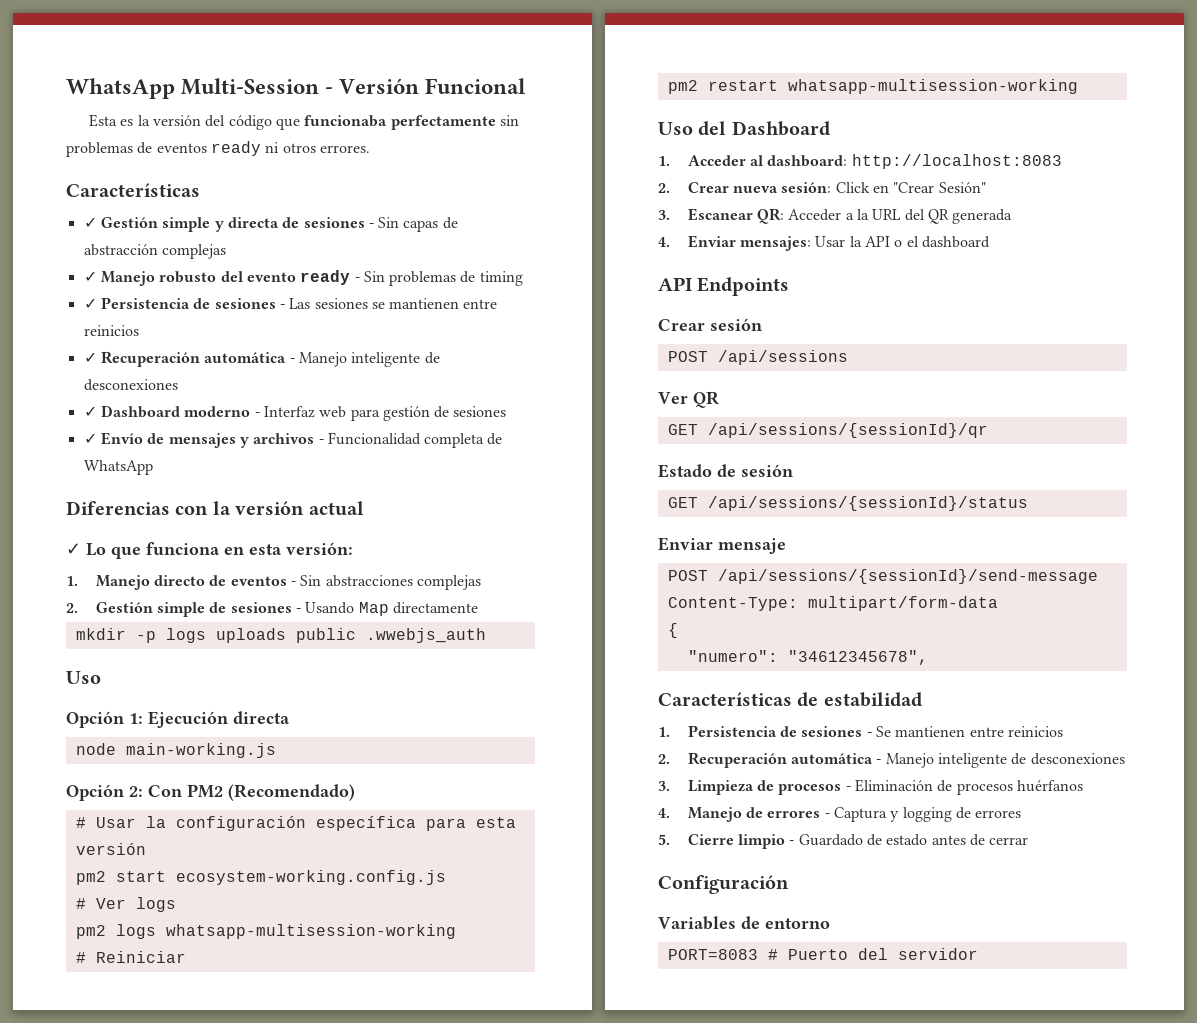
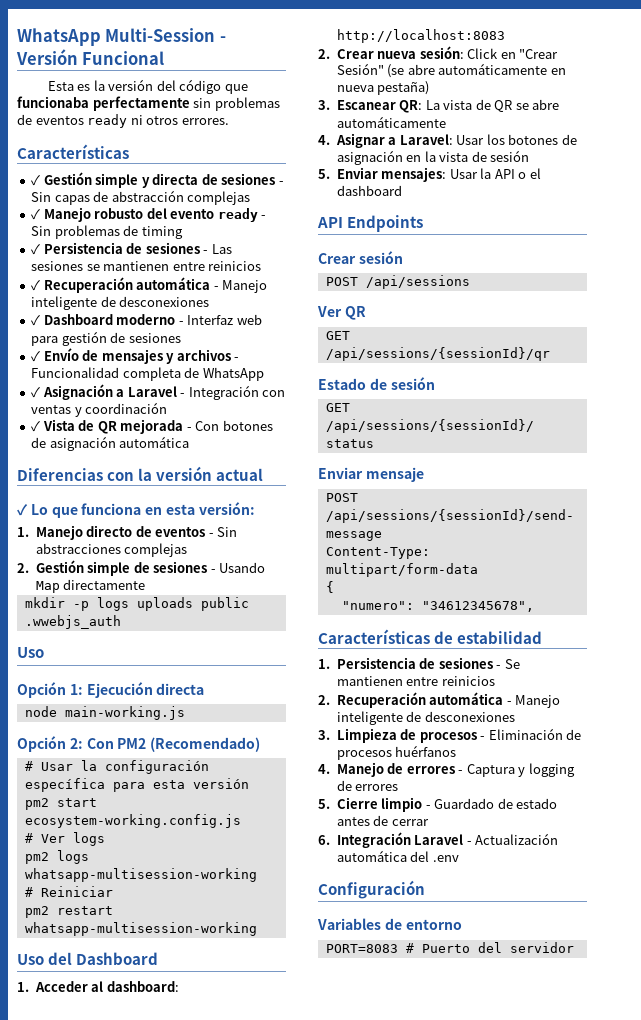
(153, 467) none -> [31,384,286,400] [31,402,168,417] [31,419,273,434] [31,436,190,451] // ✓ Asignación a Laravel - Integración con ventas y coordinación // ✓ Vista de QR mejorada - Con botones de asignación automática
[658,208,1013,224] [658,237,670,247] // 3. Escanear QR: Acceder a la URL del QR generada // 4. -> [387,63,566,78] [336,81,430,95] [318,99,560,113] [336,116,446,128] [318,133,577,148] [336,150,530,165] [318,169,330,179] (se abre automáticamente en nueva pestaña) // 3. Escanear QR: La vista de QR se abre automáticamente // 4. Asignar a Laravel: Usar los botones de asignación en la vista de sesión // 5.
(1029, 841) none -> [318,832,559,848] [336,850,459,862] // 6. Integración Laravel - Actualización automática del .env

